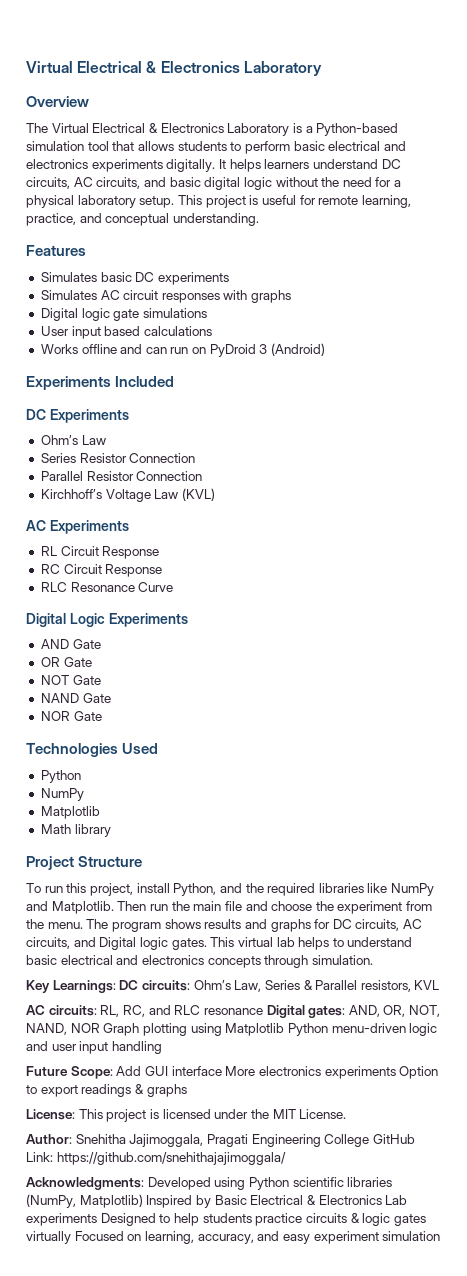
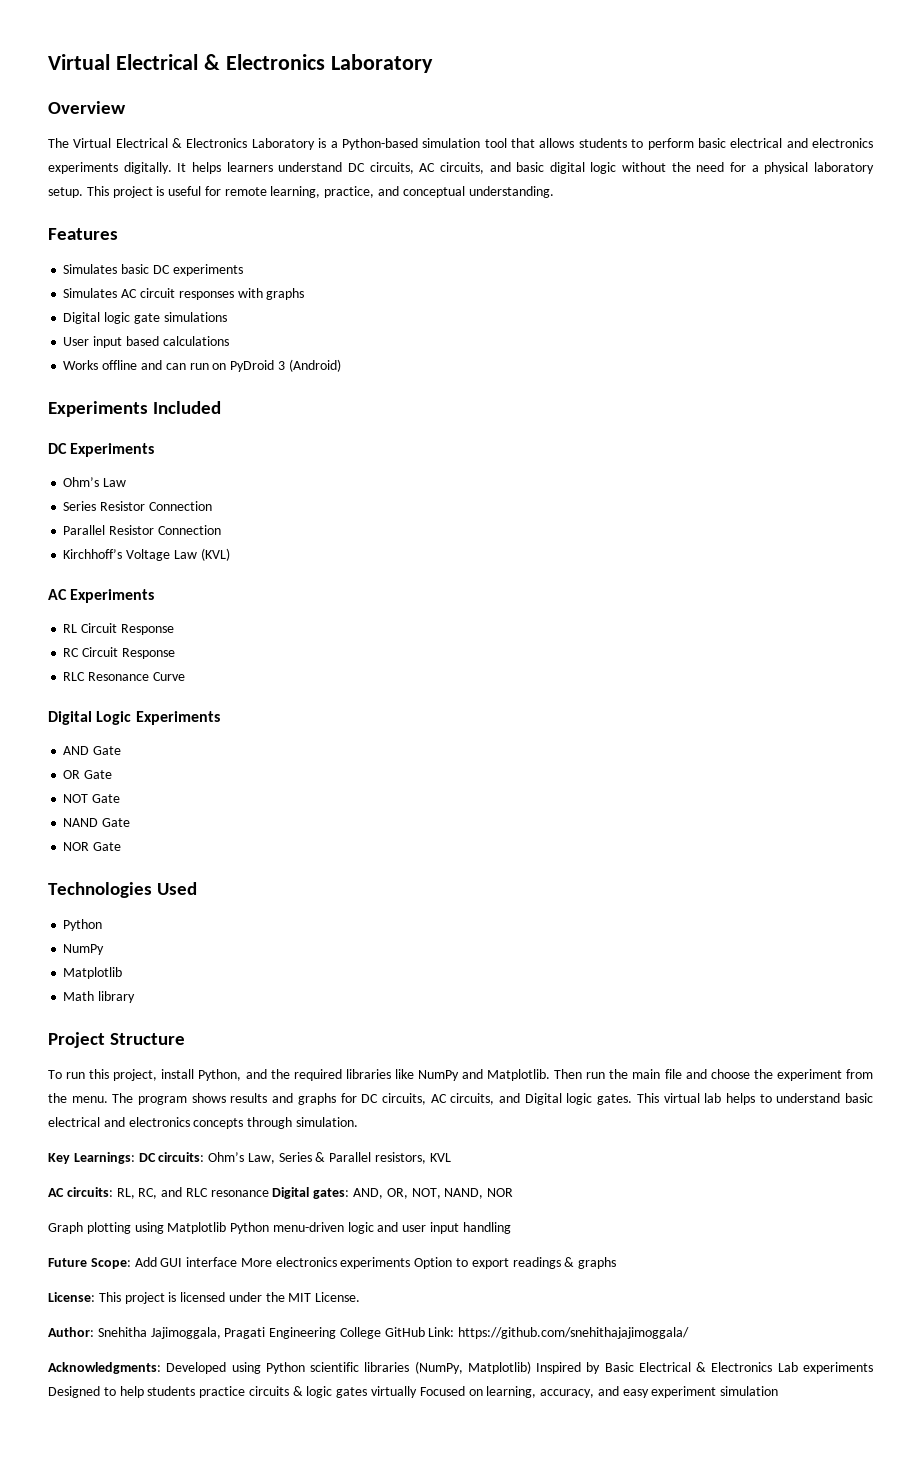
(100, 1028) none -> (514, 1192) //

